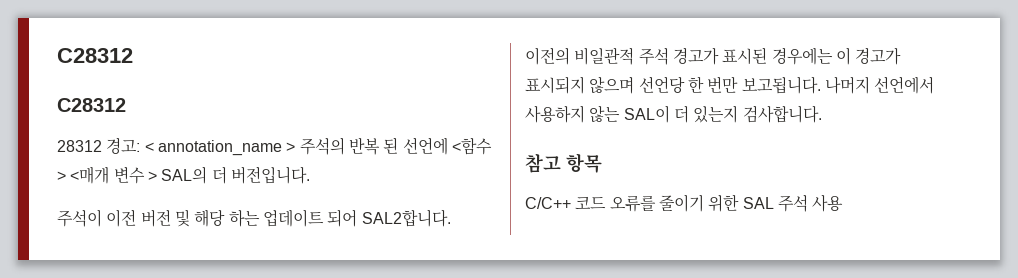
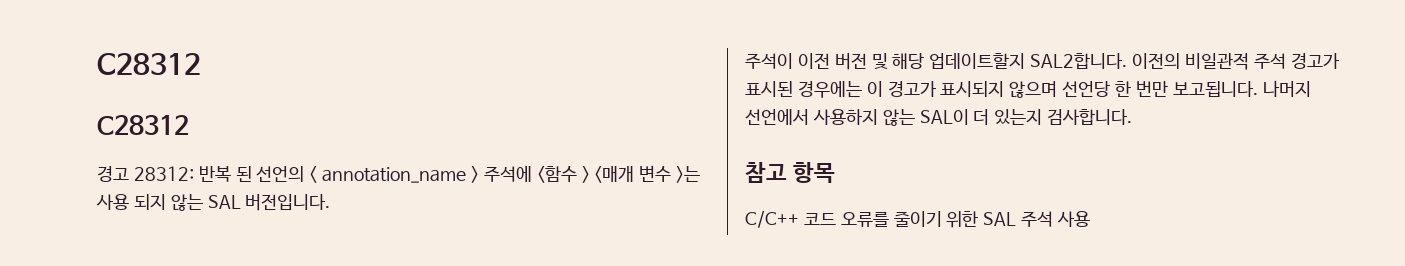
[57,137,492,156] [57,166,227,184] 28312 경고: < annotation_name > 주석의 반복 된 선언에 <함수 > <매개 변수 > SAL의 더 -> [97,165,701,183] [96,194,241,211] 경고 28312: 반복 된 선언의 < annotation_name > 주석에 <함수 > <매개 변수 >는 사용 되지 않는 SAL
[228,209,358,227] 하는 업데이트 되어 -> [929,53,1026,69] 업데이트할지

